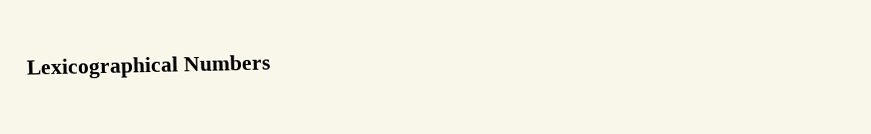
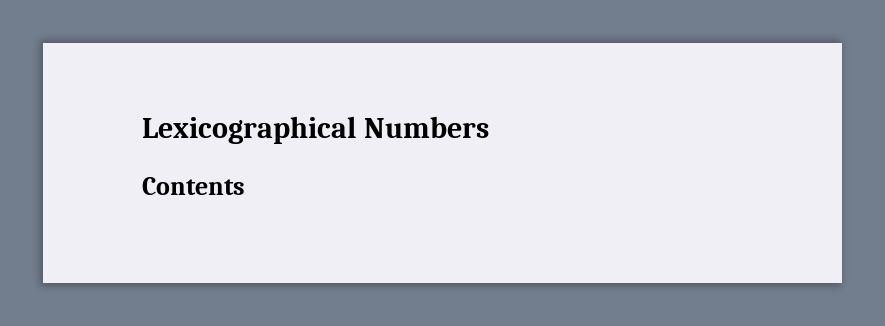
(271, 63) none -> [142,177,245,195] // Contents

